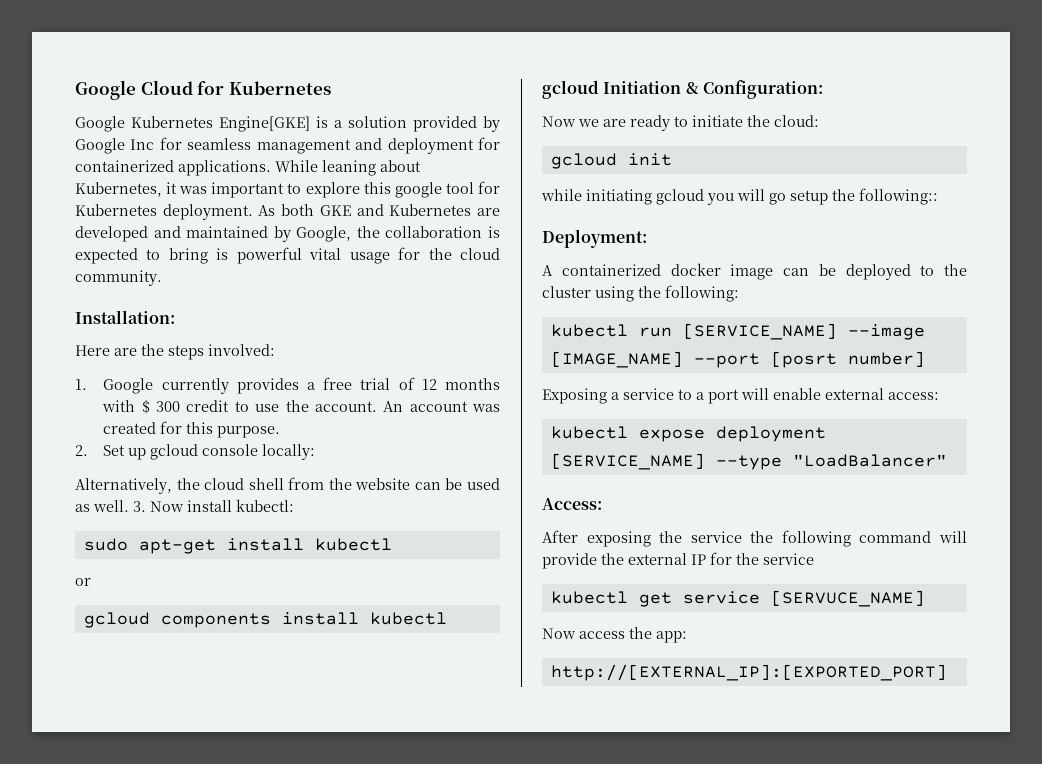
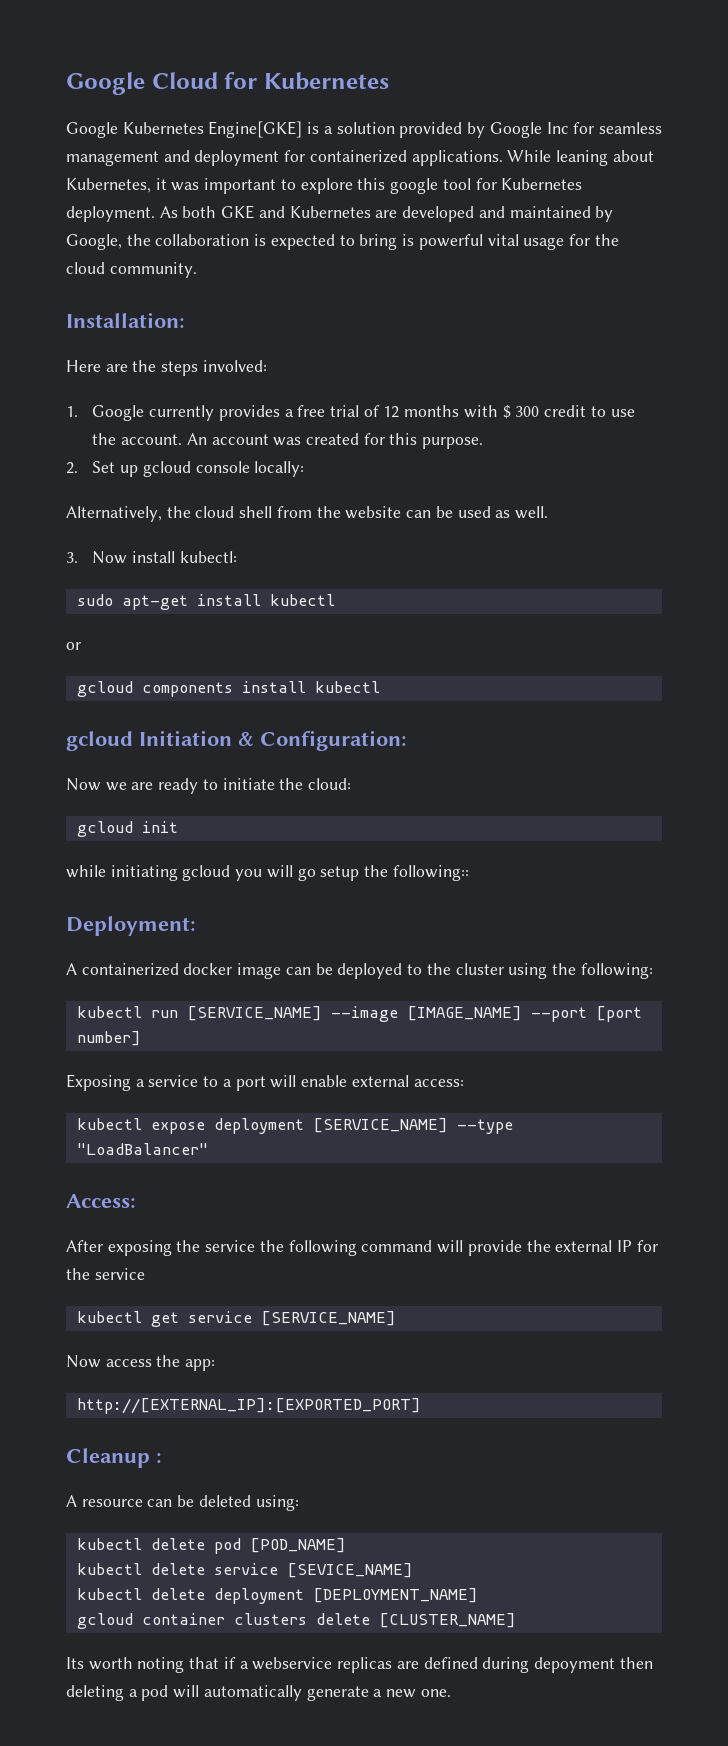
(129, 506) none -> (548, 512) //
[770,351,837,368] [posrt -> [595,1006,642,1022] [port
[770,590,925,607] [SERVUCE_NAME] -> [260,1311,396,1326] [SERVICE_NAME]
(947, 672) none -> [66,1448,162,1468] [66,1495,299,1511] [76,1538,346,1554] [76,1563,413,1578] [76,1588,478,1604] [76,1613,516,1629] [66,1657,653,1673] [66,1685,451,1701] // Cleanup : // A resource can be deleted using: // kubectl delete pod [POD_NAME] // kubectl delete service [SEVICE_NAME] // kubectl delete deployment [DEPLOYMENT_NAME] // gcloud container clusters delete [CLUSTER_NAME] // Its worth noting that if a webservice replicas are defined during depoyment then deleting a pod will automatically generate a new one.

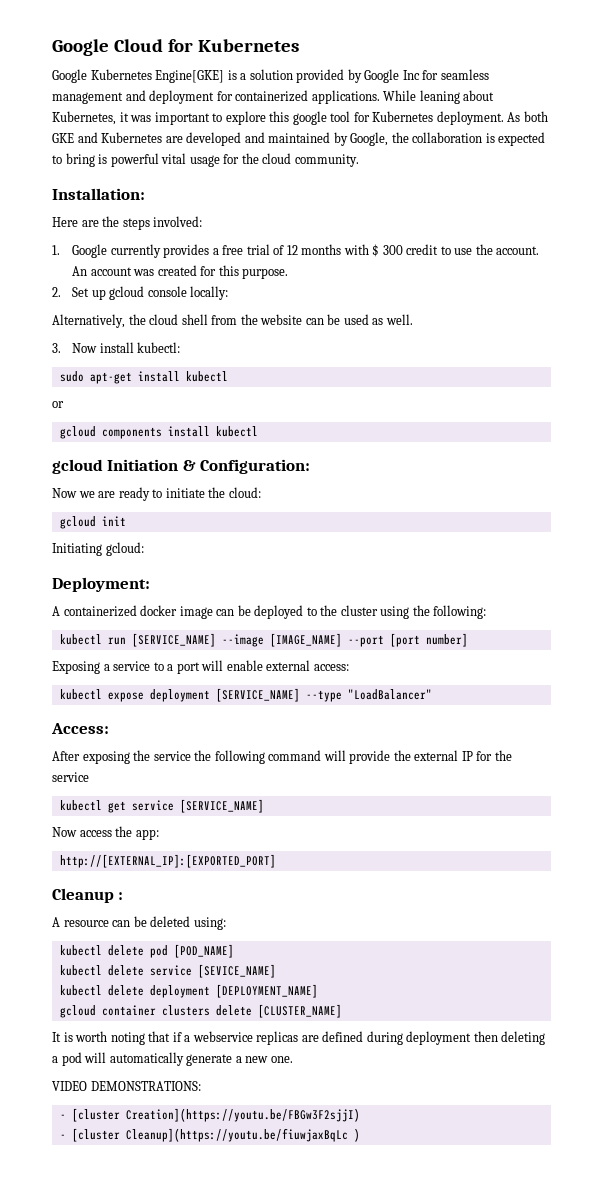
[66,865,469,881] while initiating gcloud you will go setup the following:: -> [52,542,144,556] Initiating gcloud:
[66,1657,84,1669] Its -> [52,1032,73,1042] It is
[533,1657,615,1673] depoyment -> [406,1031,472,1045] deployment
(451, 1693) none -> [52,1081,201,1091] [59,1108,360,1122] [59,1128,360,1142] // VIDEO DEMONSTRATIONS: // - [cluster Creation](https://youtu.be/FBGw3F2sjjI) // - [cluster Cleanup](https://youtu.be/fiuwjaxBqLc )

